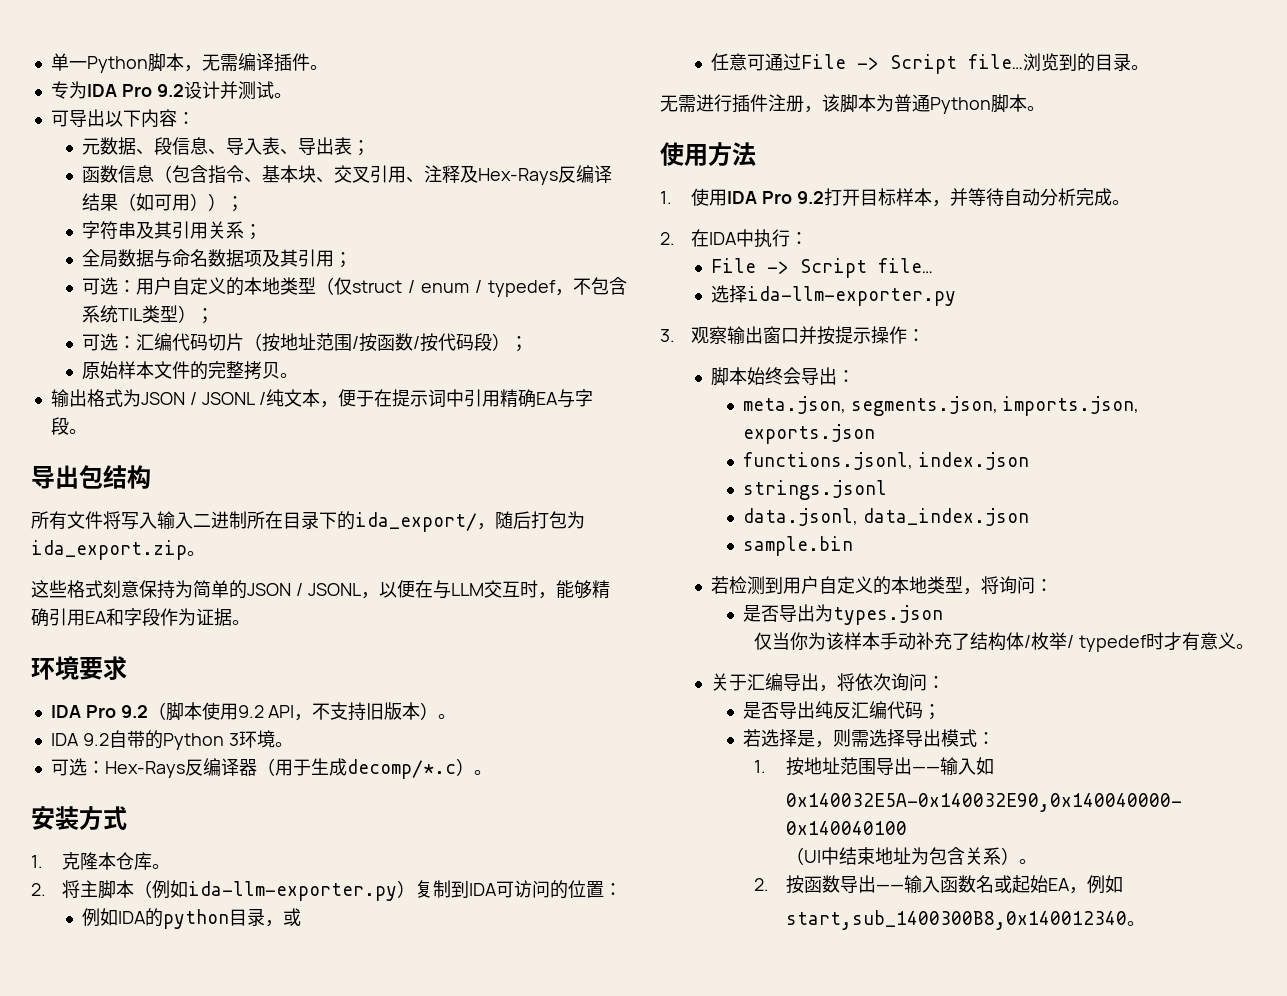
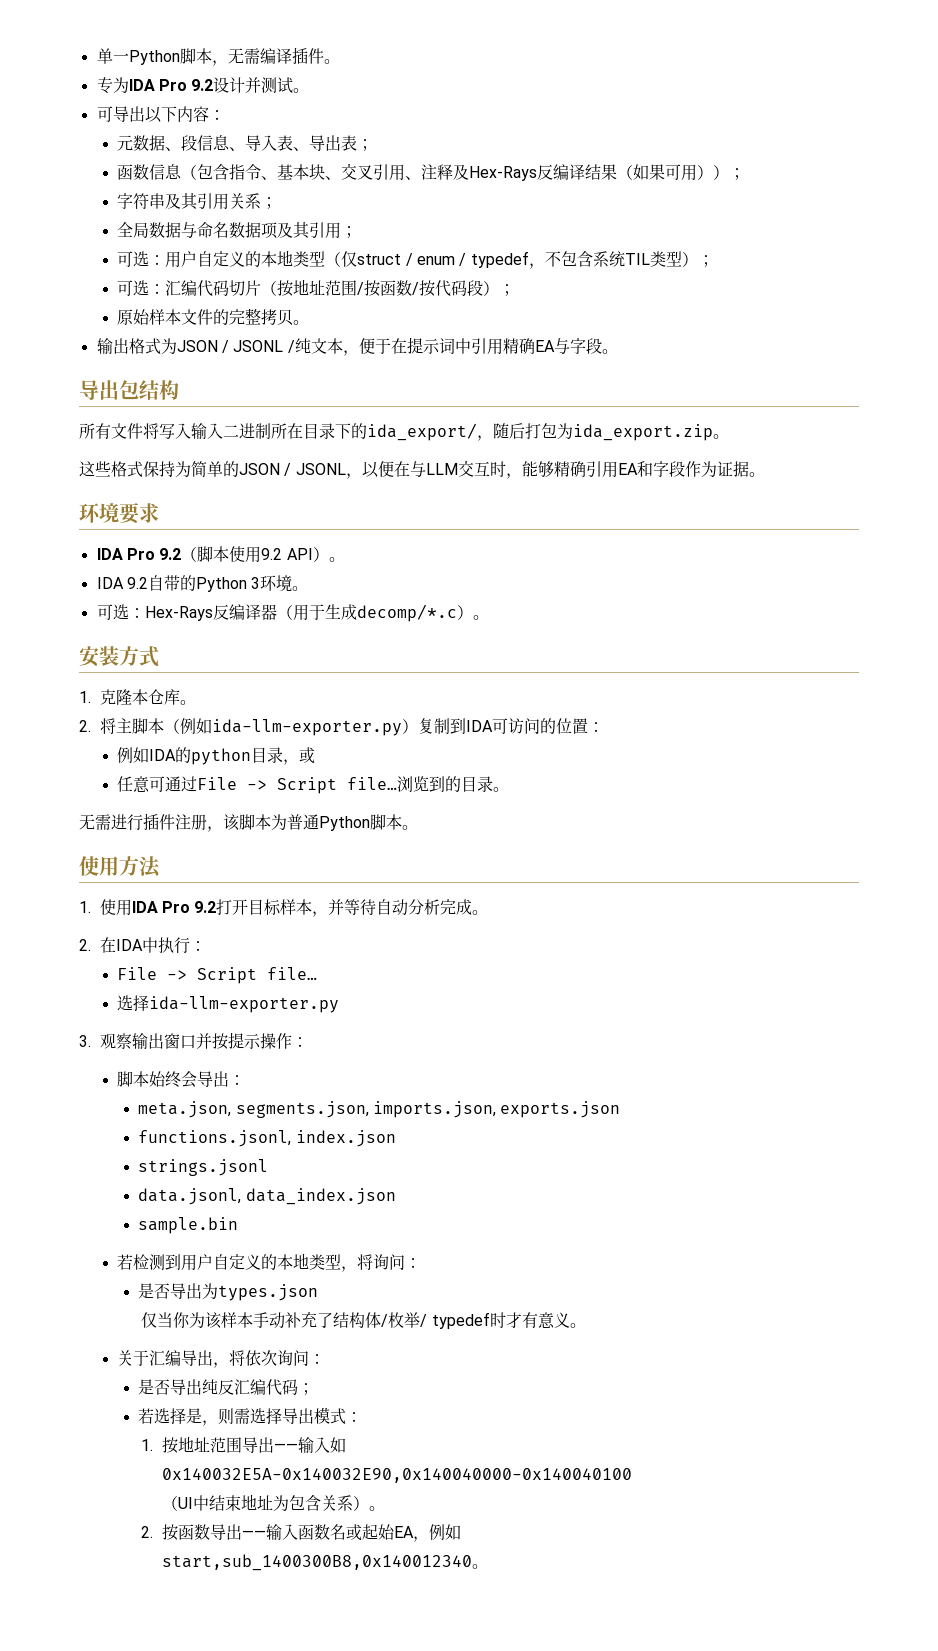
(155, 202) none -> [649,164,666,180] 果
[103,580,139,599] 刻意 -> (143, 469) none
[294,702,421,721] ，不支持旧版本 -> (313, 554) none

